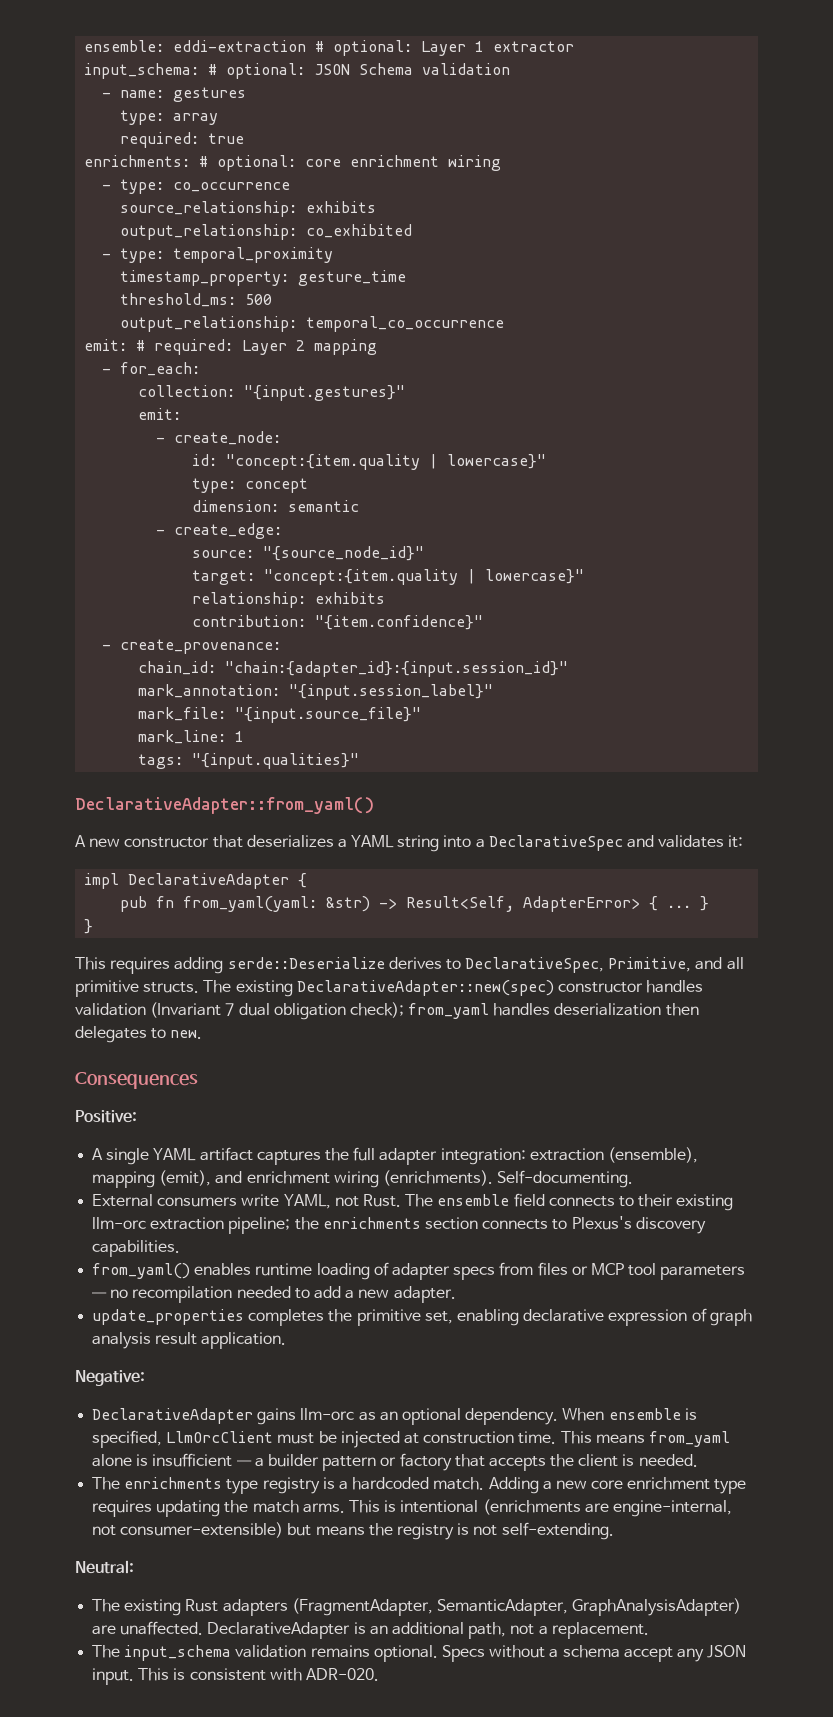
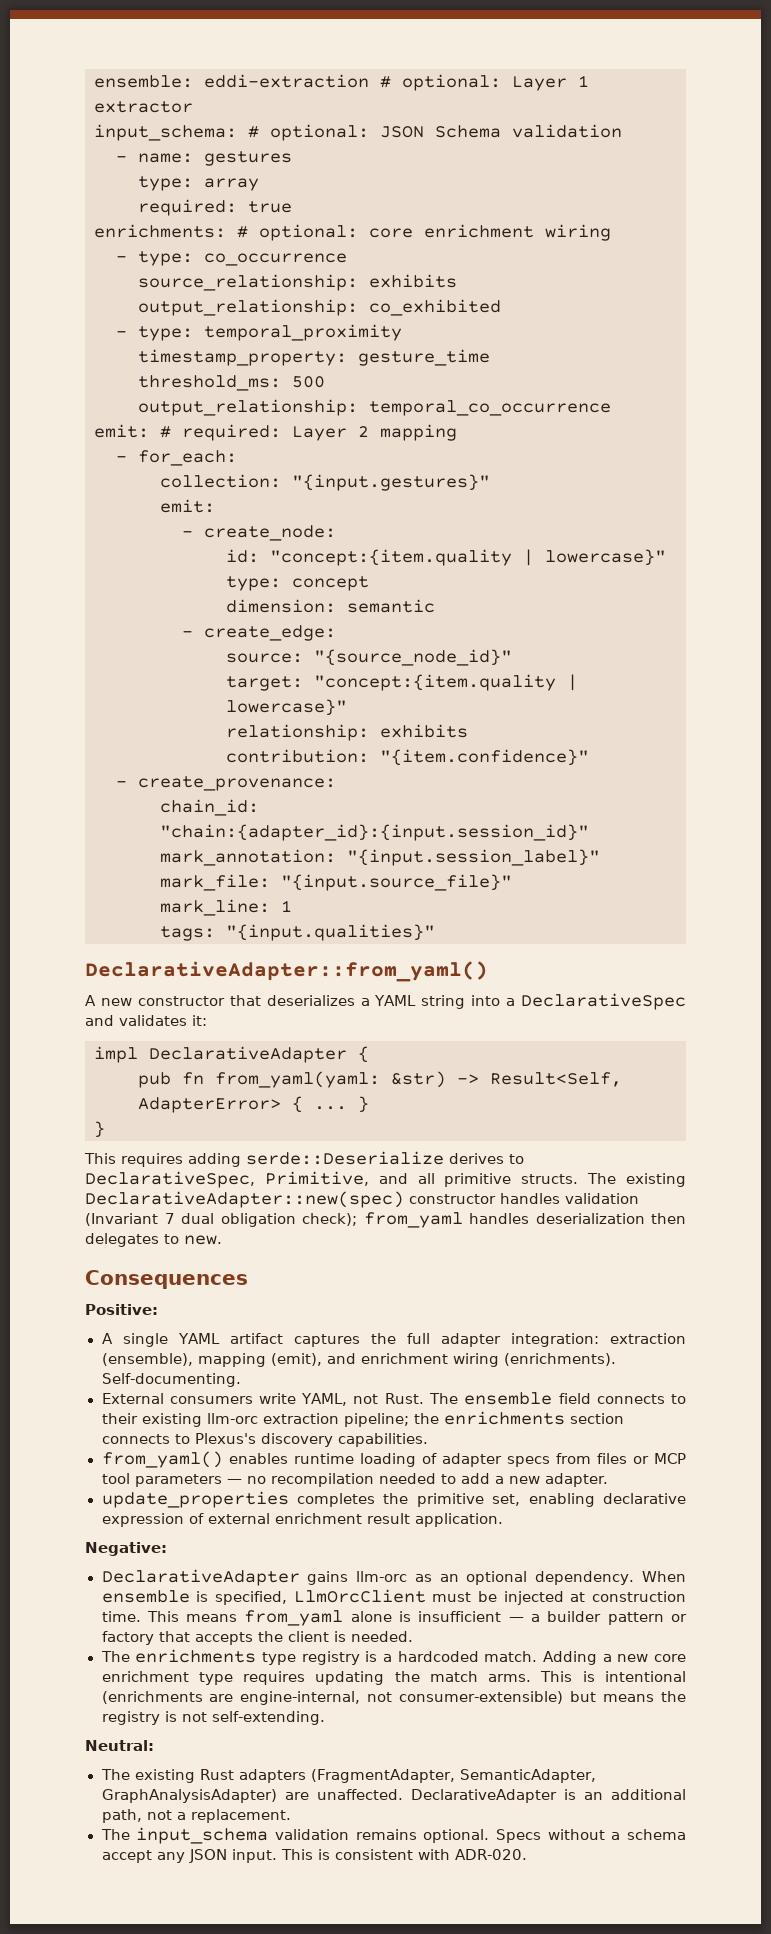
[709,1309,752,1326] [92,1332,152,1349] graph analysis -> [207,1513,362,1524] external enrichment

